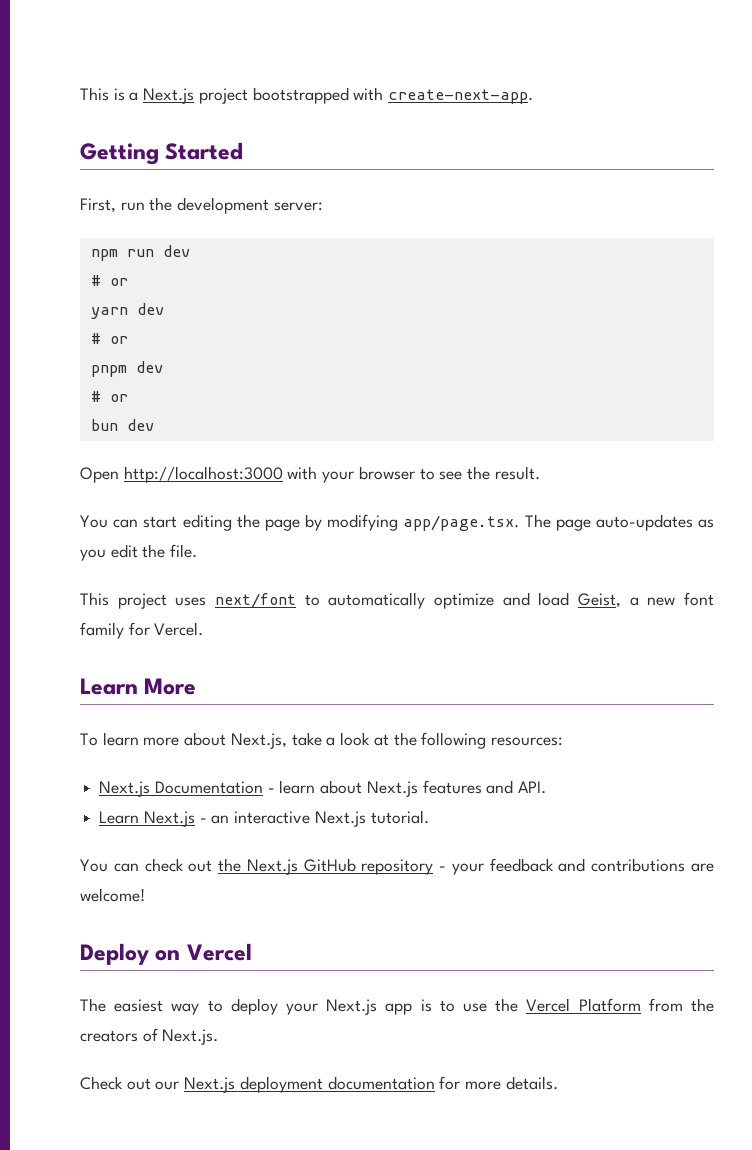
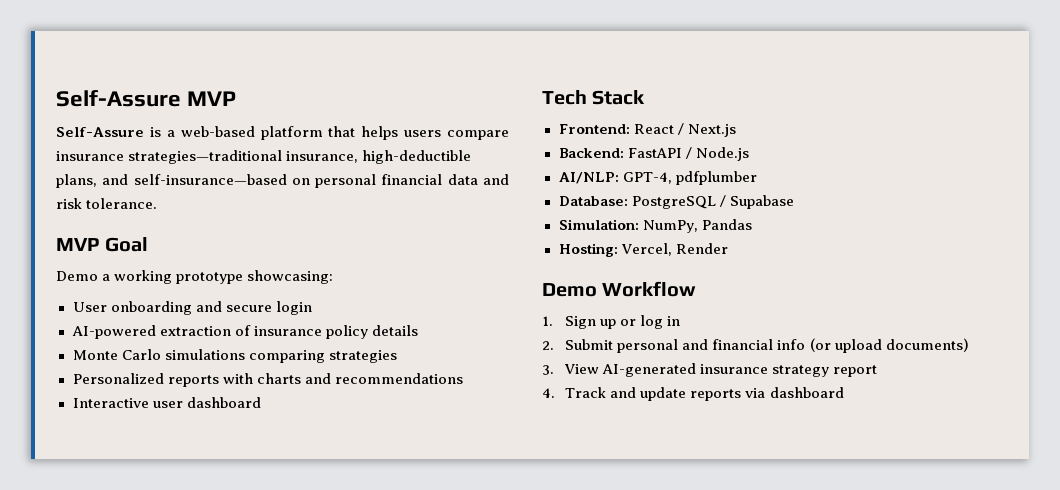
[80,87,534,104] [80,142,244,165] [80,197,323,214] [90,245,190,261] [90,275,128,286] [90,303,164,319] [90,333,128,344] [90,361,163,377] [90,391,128,402] [90,419,154,431] [80,466,540,483] [80,514,714,531] [80,544,198,561] [80,592,714,609] [80,622,204,639] [80,678,197,695] [80,732,563,749] [99,780,547,797] [99,810,429,827] [80,858,714,875] [80,888,145,902] [80,943,252,965] [80,998,714,1015] [80,1028,219,1045] [80,1076,558,1093] This is a Next.js project bootstrapped with create-next-app. // Getting Started // First, run the development server: // npm run dev // # or // yarn dev // # or // pnpm dev // # or // bun dev // Open http://localhost:3000 with your browser to see the result. // You can start editing the page by modifying app/page.tsx. The page auto-updates as you edit the file. // This project uses next/font to automatically optimize and load Geist, a new font family for Vercel. // Learn More // To learn more about Next.js, take a look at the following resources: // Next.js Documentation - learn about Next.js features and API. // Learn Next.js - an interactive Next.js tutorial. // You can check out the Next.js GitHub repository - your feedback and contributions are welcome! // Deploy on Vercel // The easiest way to deploy your Next.js app is to use the Vercel Platform from the creators of Next.js. // Check out our Next.js deployment documentation for more details. -> [56,90,237,107] [56,126,509,140] [56,150,472,164] [56,174,509,188] [56,198,158,209] [56,237,149,252] [56,270,334,284] [72,301,312,315] [71,325,418,339] [72,349,397,363] [72,373,463,387] [72,397,261,408] [542,90,646,105] [558,123,736,137] [558,147,749,161] [558,171,757,185] [558,195,794,209] [558,219,752,233] [558,243,728,257] [542,281,697,297] [542,315,681,329] [542,338,969,353] [542,363,878,377] [542,387,844,401] Self-Assure MVP // Self-Assure is a web-based platform that helps users compare insurance strategies—traditional insurance, high-deductible plans, and self-insurance—based on personal financial data and risk tolerance. // MVP Goal // Demo a working prototype showcasing: // User onboarding and secure login // AI-powered extraction of insurance policy details // Monte Carlo simulations comparing strategies // Personalized reports with charts and recommendations // Interactive user dashboard // Tech Stack // Frontend: React / Next.js // Backend: FastAPI / Node.js // AI/NLP: GPT-4, pdfplumber // Database: PostgreSQL / Supabase // Simulation: NumPy, Pandas // Hosting: Vercel, Render // Demo Workflow // 1. Sign up or log in // 2. Submit personal and financial info (or upload documents) // 3. View AI-generated insurance strategy report // 4. Track and update reports via dashboard

